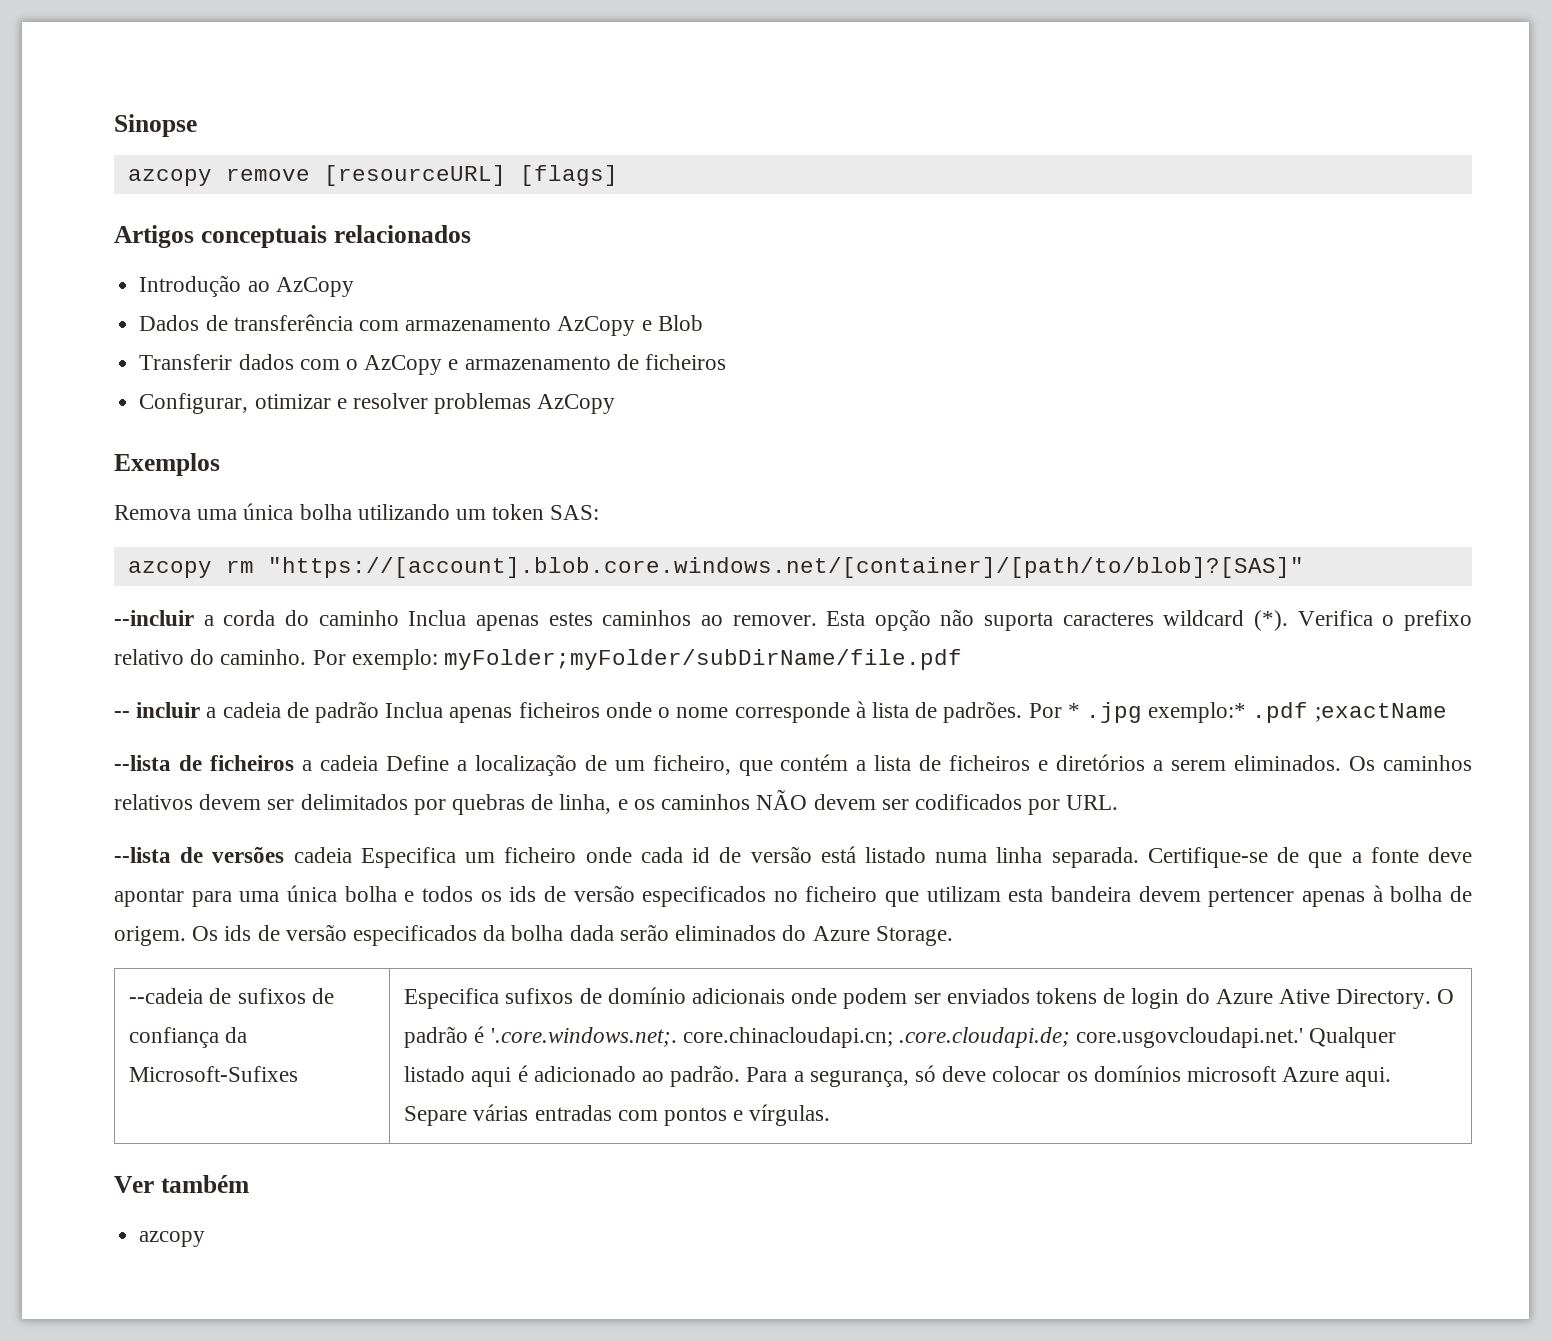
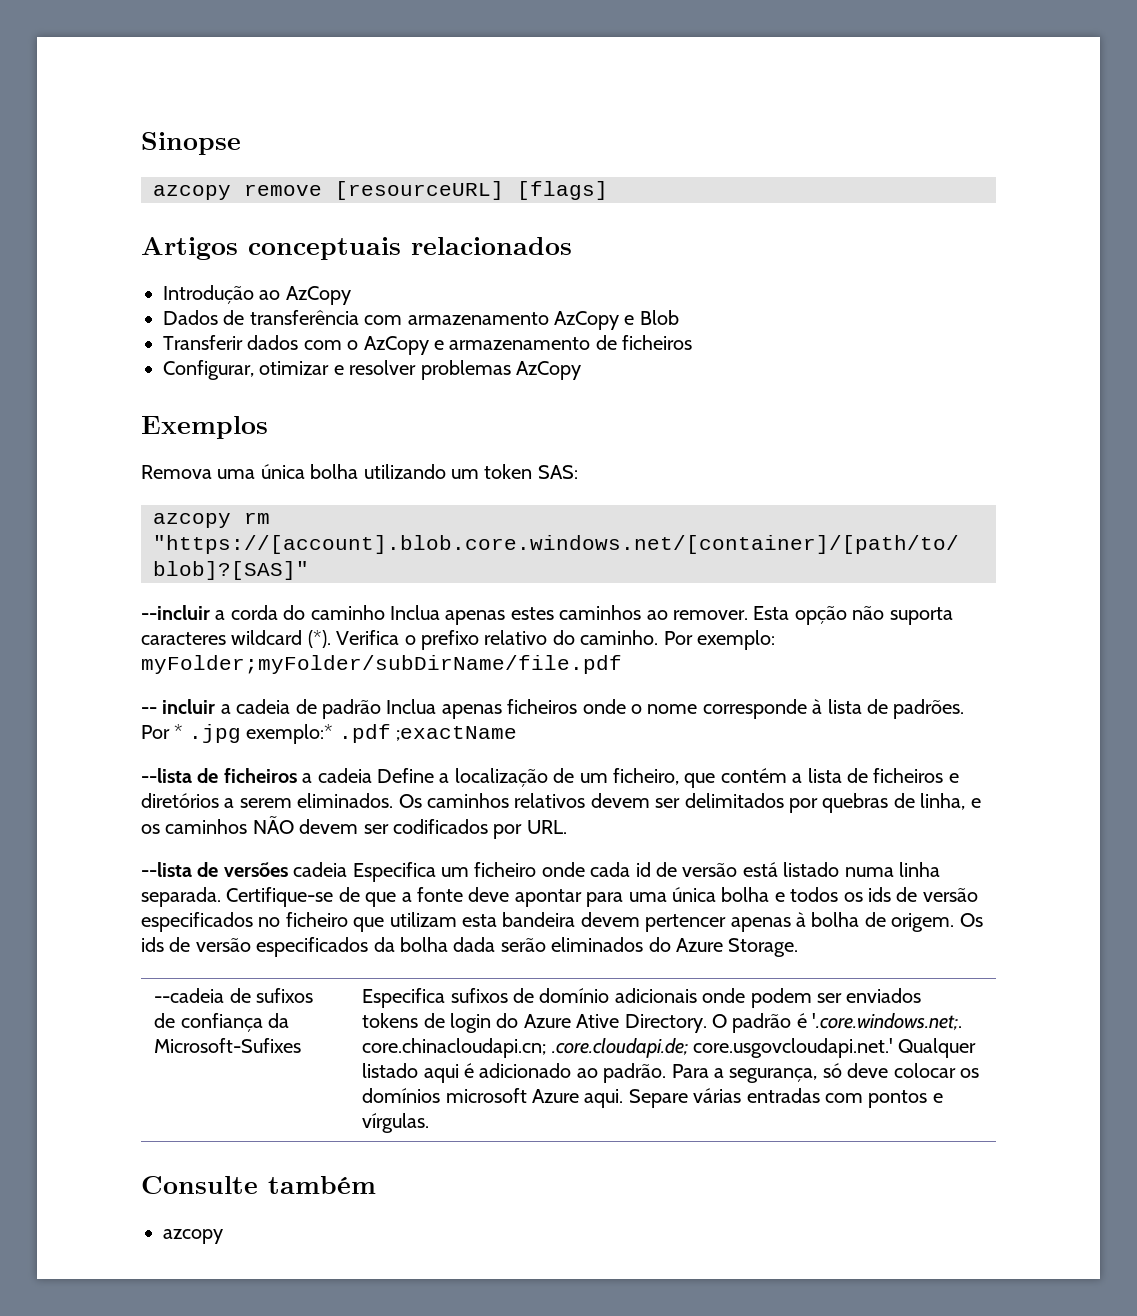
[114,1176,154,1193] Ver -> [141,1176,258,1194] Consulte

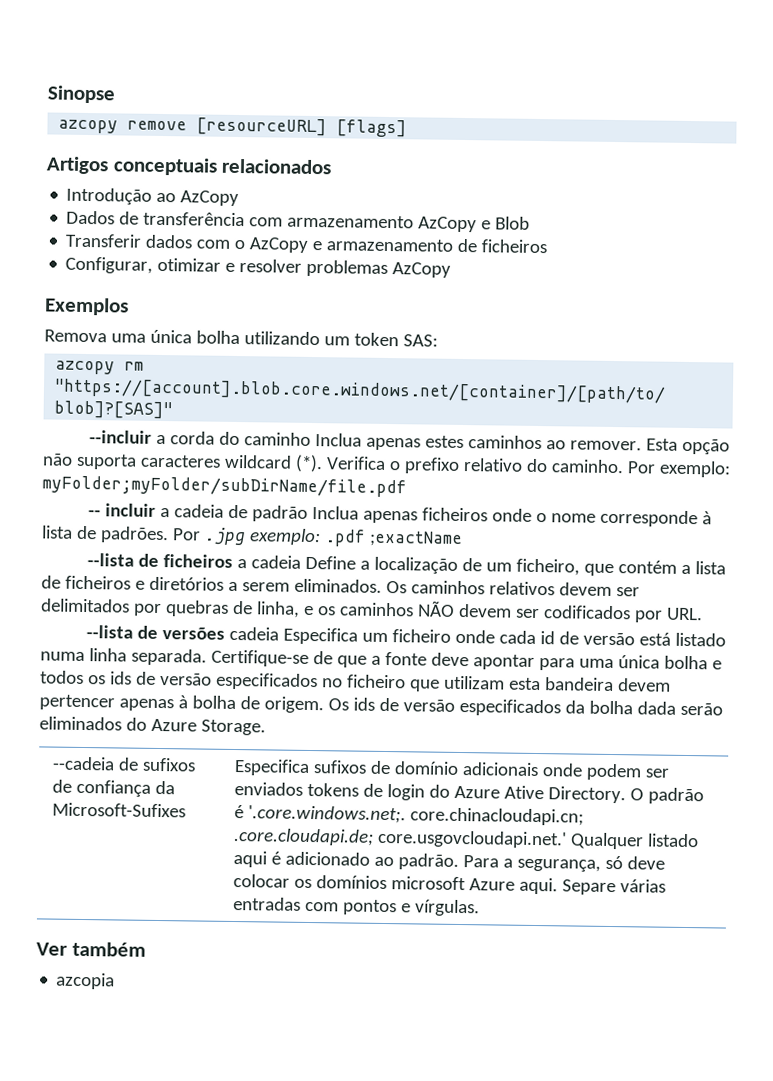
[174,724,334,744] * .jpg exemplo:* -> [203,527,321,546] .jpg exemplo:
[141,1176,258,1194] Consulte -> [36,942,68,956] Ver
[163,1229,223,1244] azcopy -> [56,972,116,990] azcopia

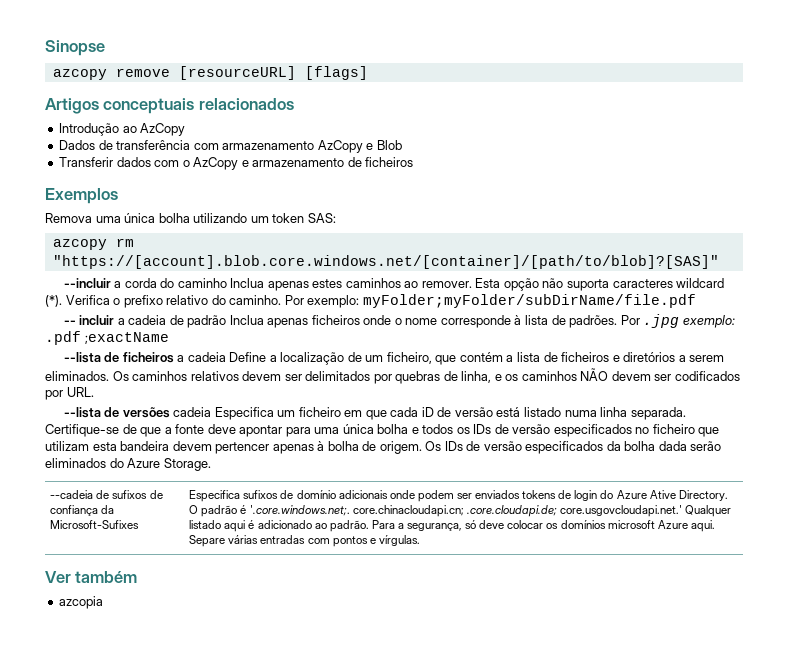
[65,256,452,278] // Configurar, otimizar e resolver problemas AzCopy -> (414, 162) none
[454,629,555,645] onde cada id -> [344,407,434,420] em que cada iD
[109,671,132,685] ids -> [473,424,492,434] IDs
[352,697,375,711] ids -> [444,441,463,451] IDs

